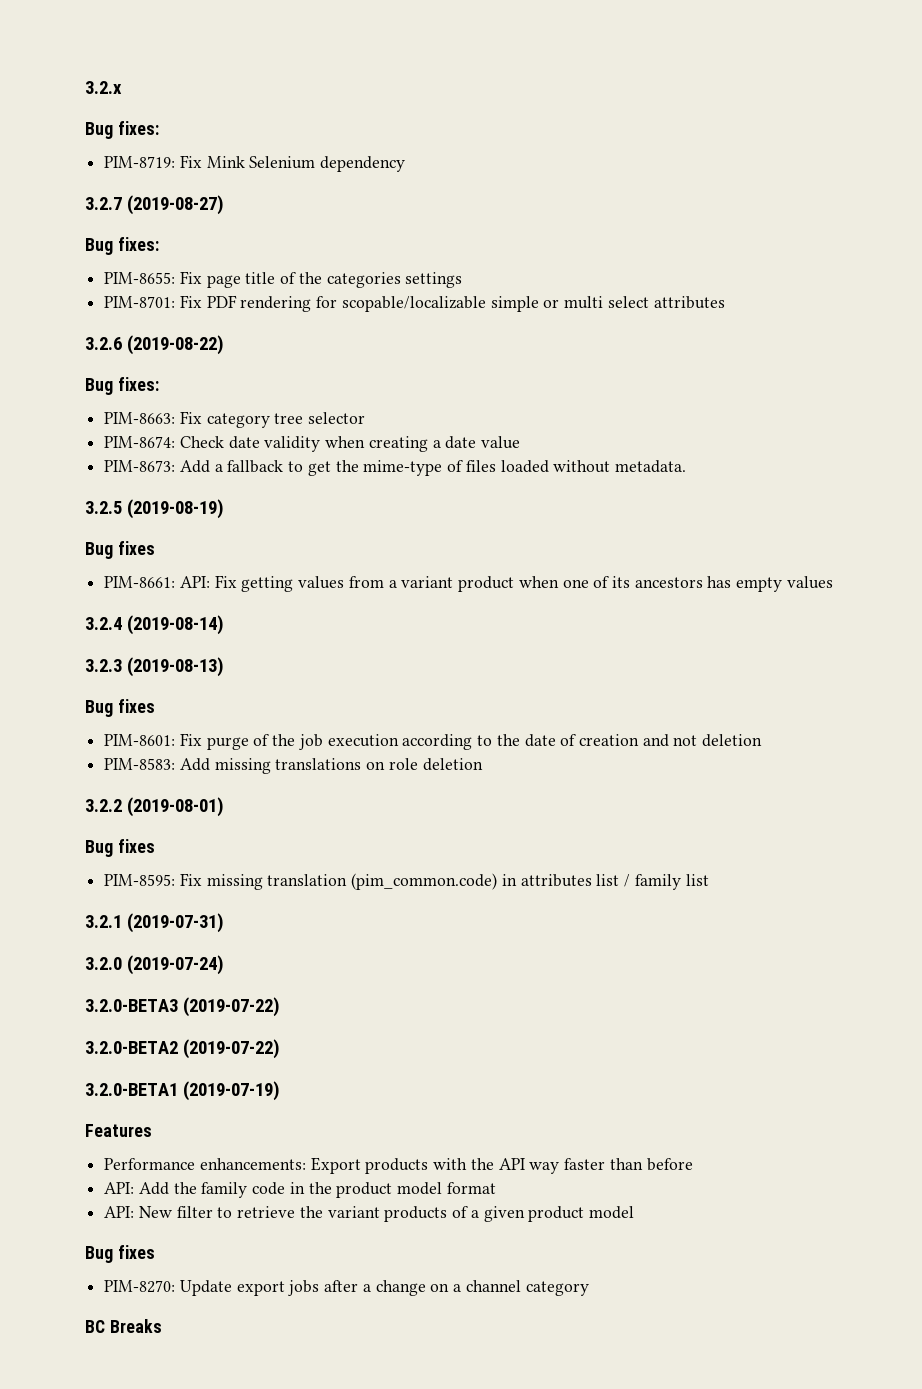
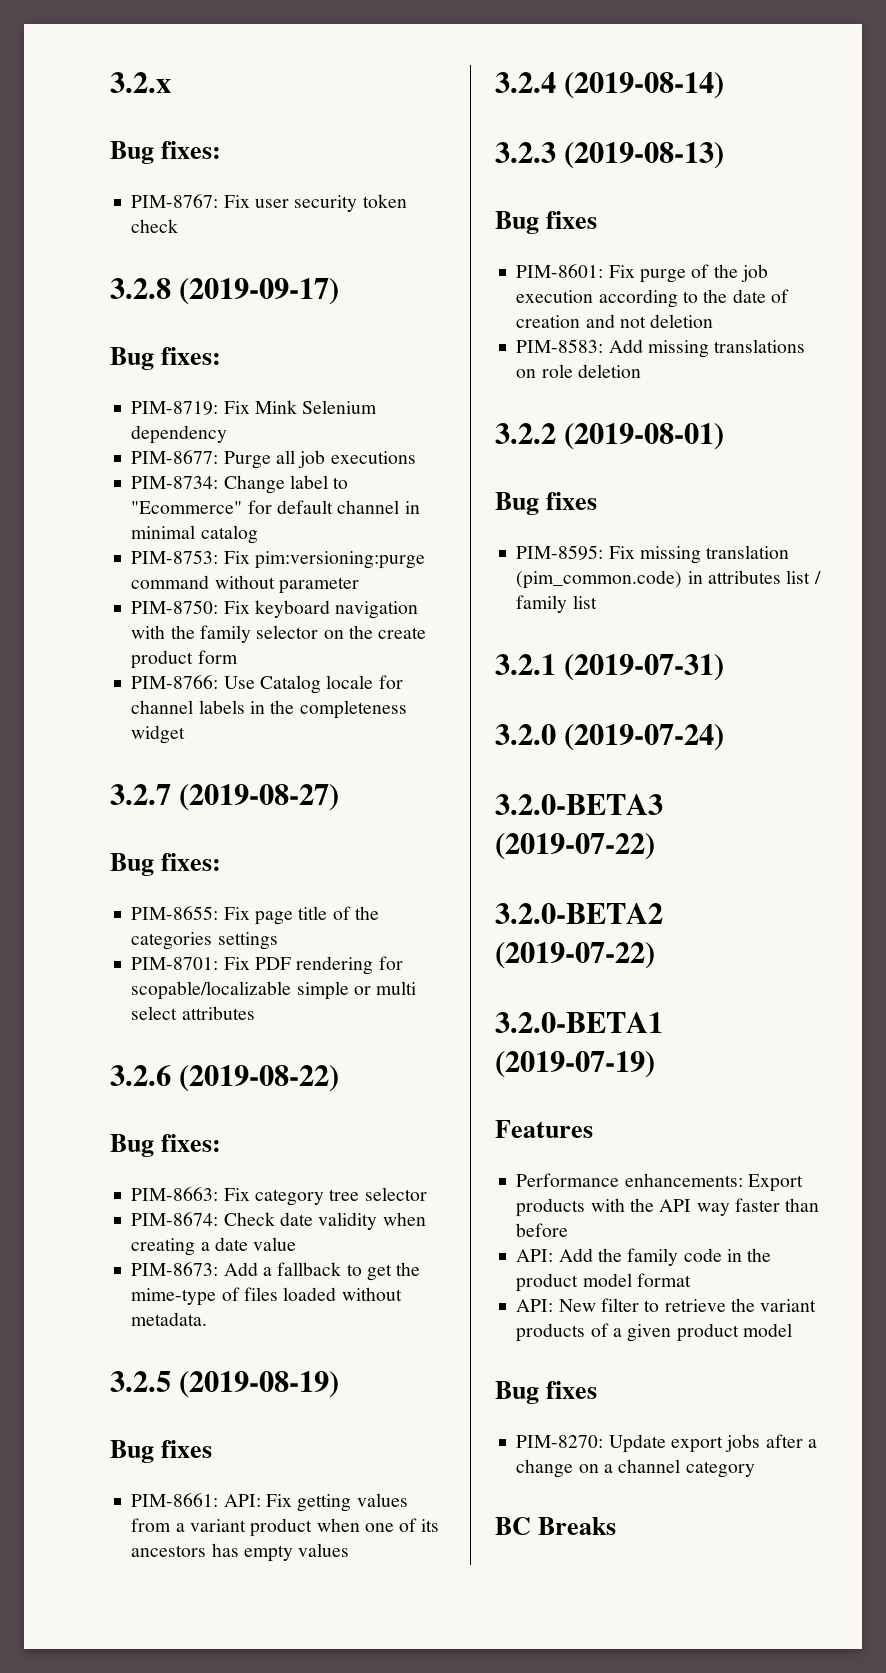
(159, 128) none -> [131,194,407,212] [131,219,179,233] [110,278,340,305] [110,347,222,370] // PIM-8767: Fix user security token check // 3.2.8 (2019-09-17) // Bug fixes:
(406, 164) none -> [131,450,416,469] [131,475,349,494] [131,500,420,514] [131,525,258,544] [131,550,425,569] [131,575,359,594] [131,600,419,619] [131,625,427,643] [131,650,238,669] [131,675,403,694] [131,700,407,719] [131,725,186,744] // PIM-8677: Purge all job executions // PIM-8734: Change label to "Ecommerce" for default channel in minimal catalog // PIM-8753: Fix pim:versioning:purge command without parameter // PIM-8750: Fix keyboard navigation with the family selector on the create product form // PIM-8766: Use Catalog locale for channel labels in the completeness widget

